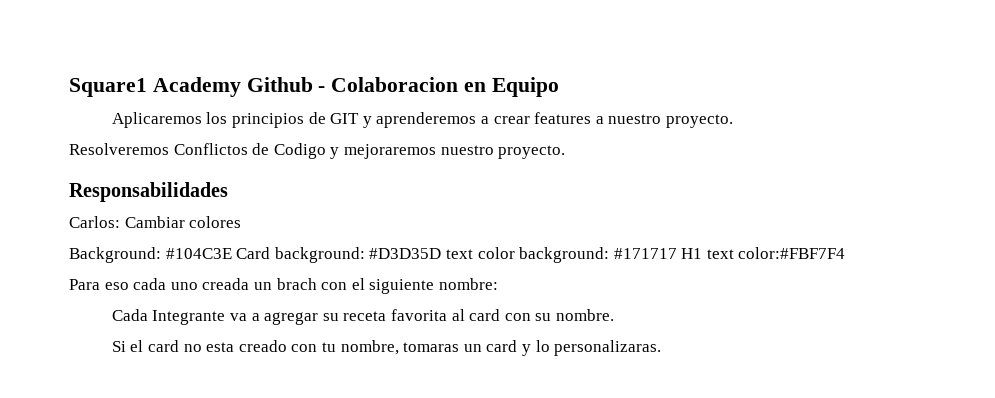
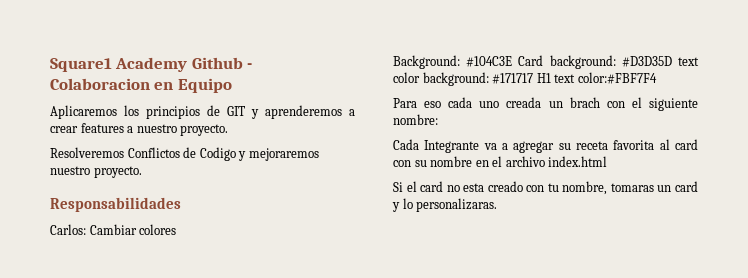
[555,309,614,321] nombre. -> [430,156,608,167] nombre en el archivo index.html

